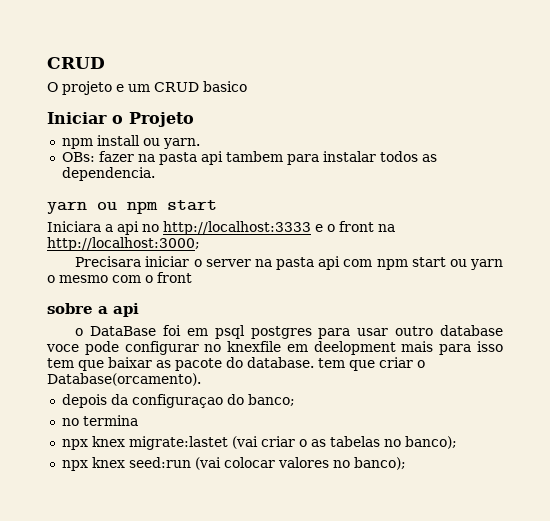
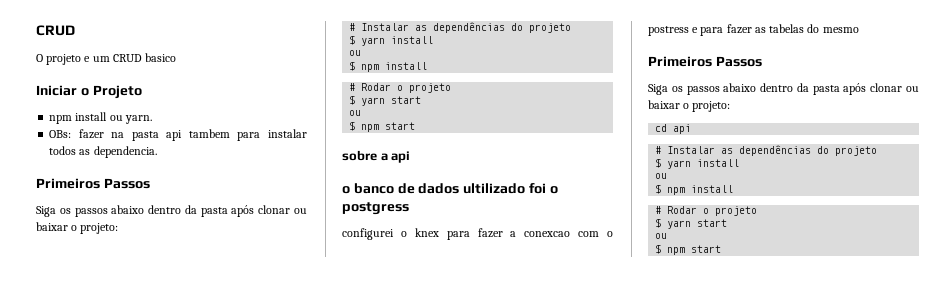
[47,200,217,214] [47,221,395,235] [47,237,200,251] [75,256,503,270] [47,272,192,283] [47,303,139,317] [75,325,504,339] [46,341,503,355] [47,357,425,371] [47,373,201,386] [61,394,295,408] [61,415,138,426] [61,436,457,450] [61,457,406,471] yarn ou npm start // Iniciara a api no http://localhost:3333 e o front na http://localhost:3000; // Precisara iniciar o server na pasta api com npm start ou yarn o mesmo com o front // sobre a api // o DataBase foi em psql postgres para usar outro database voce pode configurar no knexfile em deelopment mais para isso tem que baixar as pacote do database. tem que criar o Database(orcamento). // depois da configuraçao do banco; // no termina // npx knex migrate:lastet (vai criar o as tabelas no banco); // npx knex seed:run (vai colocar valores no banco); -> [36,178,150,189] [36,205,307,217] [36,222,119,234] [349,22,572,33] [349,35,434,46] [349,50,362,56] [349,61,428,72] [349,83,452,93] [349,95,422,106] [349,110,362,116] [349,121,416,132] [342,150,411,163] [342,183,558,194] [342,202,409,215] [342,228,613,240] [648,24,859,36] [648,56,762,67] [648,83,919,95] [648,100,731,112] [655,124,692,134] [655,145,878,156] [655,158,740,169] [655,173,668,179] [655,184,734,195] [655,206,758,216] [655,218,728,229] [655,233,668,239] [655,244,722,255] Primeiros Passos // Siga os passos abaixo dentro da pasta após clonar ou baixar o projeto: // # Instalar as dependências do projeto // $ yarn install // ou // $ npm install // # Rodar o projeto // $ yarn start // ou // $ npm start // sobre a api // o banco de dados ultilizado foi o postgress // configurei o knex para fazer a conexcao com o postress e para fazer as tabelas do mesmo // Primeiros Passos // Siga os passos abaixo dentro da pasta após clonar ou baixar o projeto: // cd api // # Instalar as dependências do projeto // $ yarn install // ou // $ npm install // # Rodar o projeto // $ yarn start // ou // $ npm start

